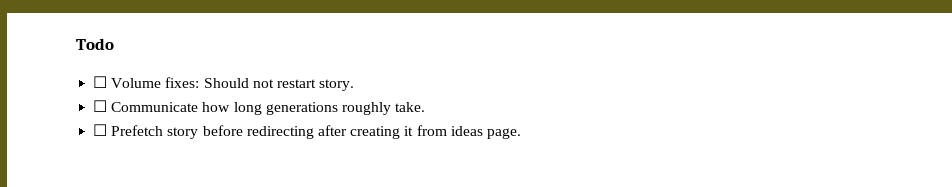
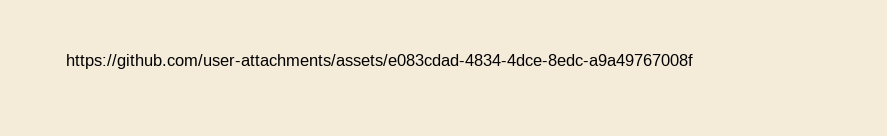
[76,38,114,50] [93,76,355,91] [93,100,426,115] [93,124,521,139] Todo // ☐ Volume fixes: Should not restart story. // ☐ Communicate how long generations roughly take. // ☐ Prefetch story before redirecting after creating it from ideas page. -> [66,54,693,69] https://github.com/user-attachments/assets/e083cdad-4834-4dce-8edc-a9a49767008f

